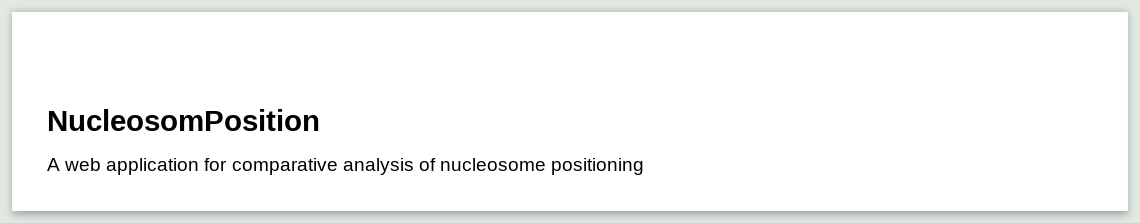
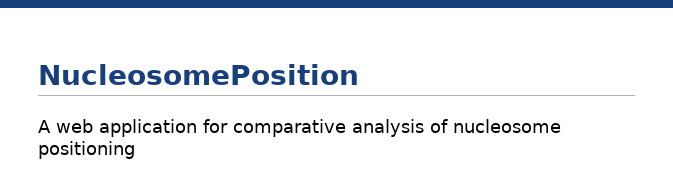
[47,109,320,131] NucleosomPosition -> [38,64,359,85] NucleosomePosition

